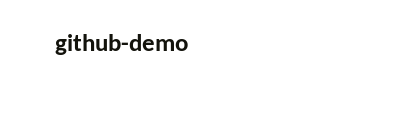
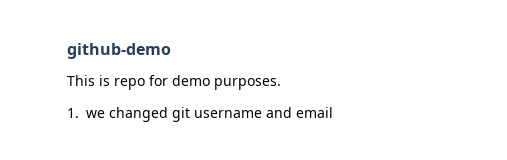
(188, 44) none -> [67,75,281,90] [67,107,333,122] // This is repo for demo purposes. // 1. we changed git username and email

